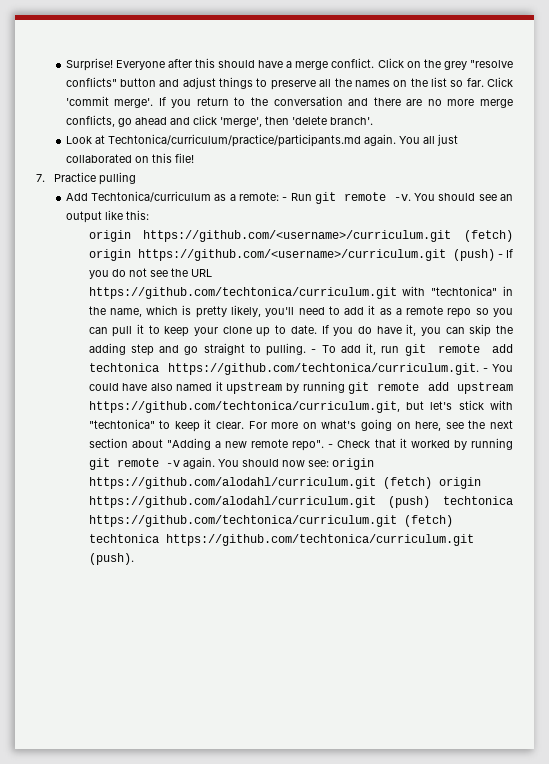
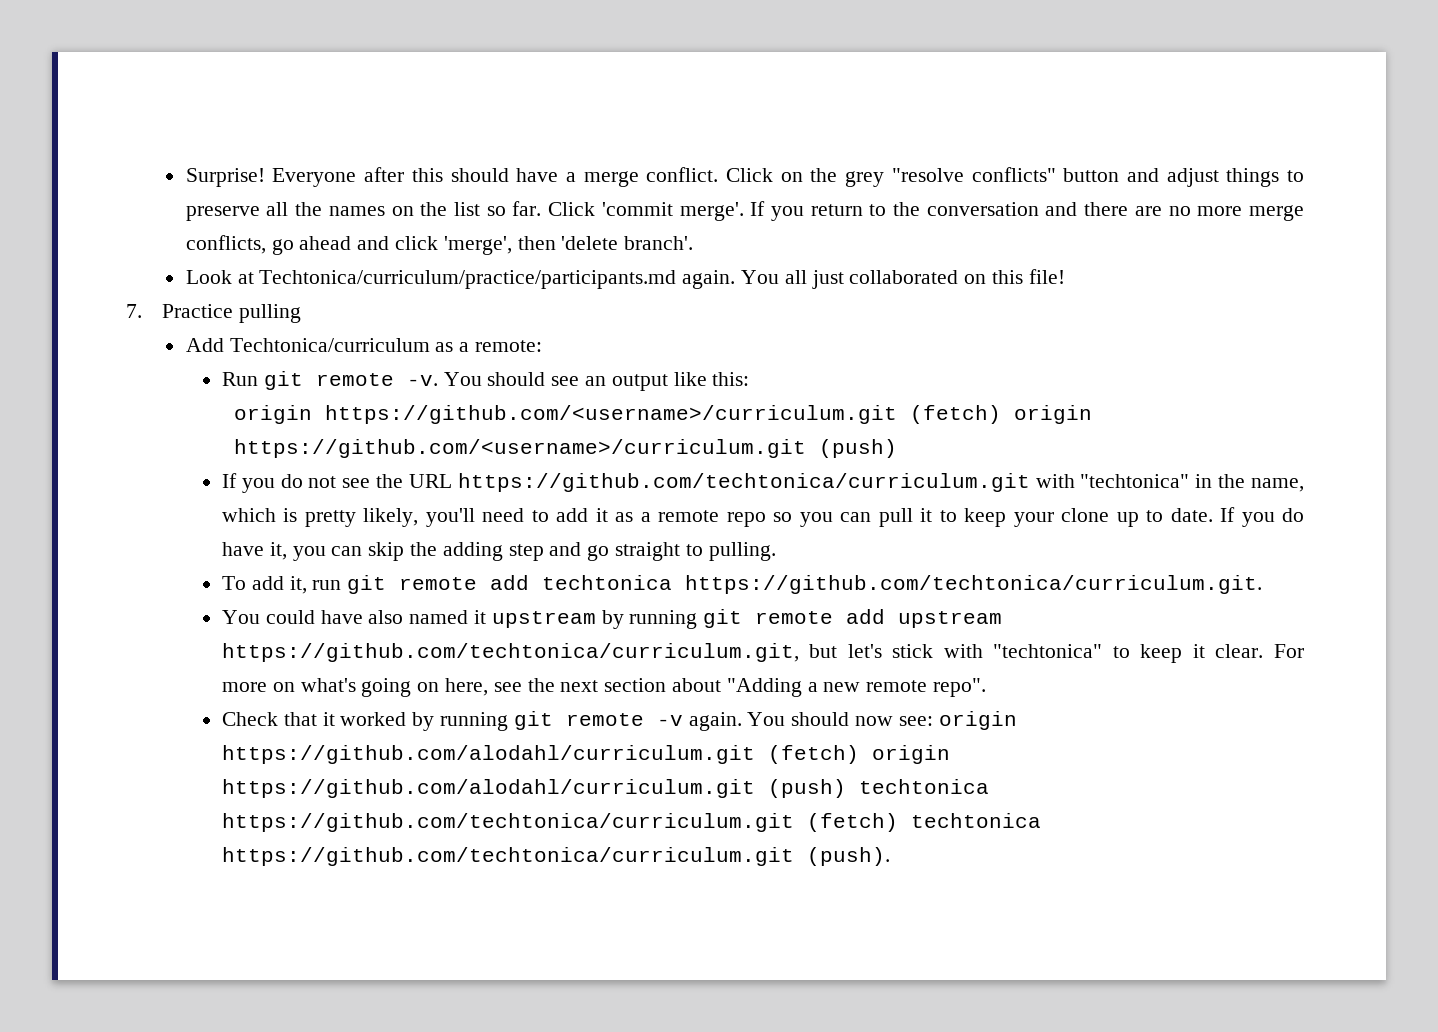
[282,197,288,201] - -> (542, 346) //
[497,254,503,258] - -> (898, 448) //
[311,349,317,353] - -> (776, 551) //
[482,368,488,372] - -> (1263, 584) //
[328,444,334,448] - -> (986, 687) //

